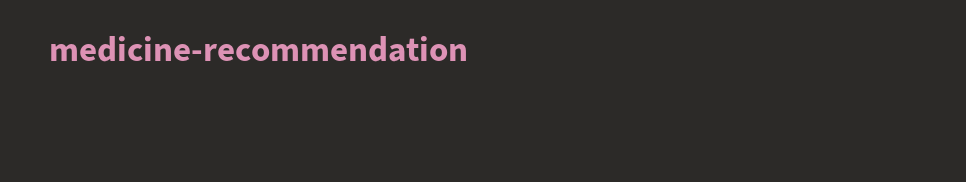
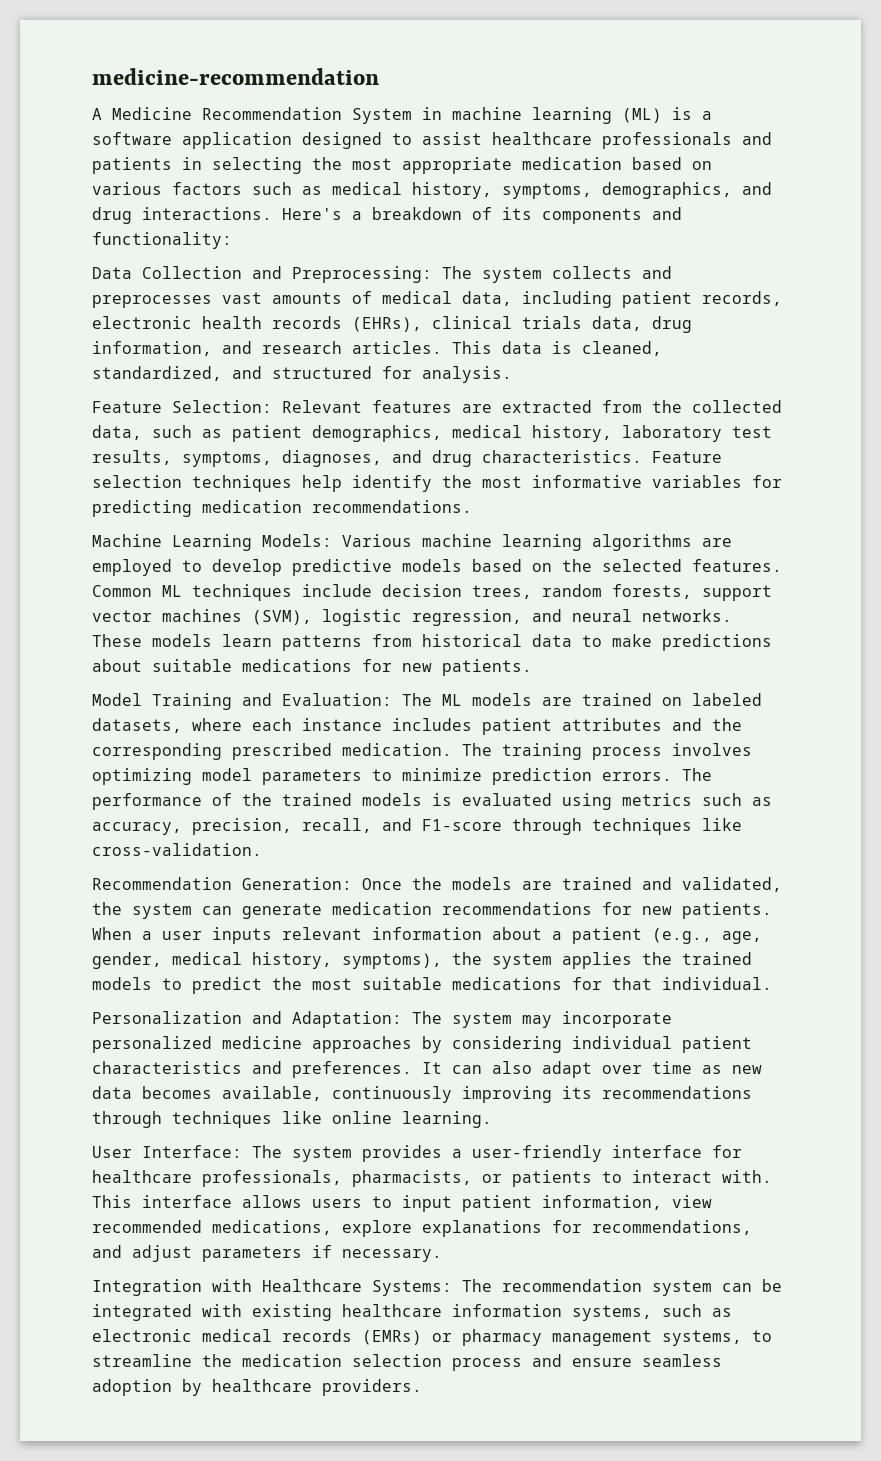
(468, 49) none -> [92,107,712,124] [92,132,772,149] [92,157,712,174] [92,182,772,199] [92,207,682,224] [92,232,232,249] [92,266,672,283] [92,291,782,308] [92,316,692,333] [92,341,662,356] [92,366,512,383] [92,400,782,413] [92,425,772,442] [92,450,722,467] [92,475,782,492] [92,500,472,517] [92,534,732,551] [92,559,782,576] [92,584,772,601] [92,609,732,626] [92,634,772,651] [92,659,532,676] [92,693,762,710] [92,718,742,735] [92,743,752,760] [92,768,712,785] [92,793,772,810] [92,818,742,835] [92,843,262,856] [92,877,782,892] [92,902,772,919] [92,927,762,944] [92,952,752,969] [92,977,772,994] [92,1011,672,1028] [92,1036,752,1053] [92,1061,762,1078] [92,1086,752,1103] [92,1111,492,1128] [92,1145,742,1162] [92,1170,772,1187] [92,1195,712,1212] [92,1220,752,1237] [92,1245,442,1262] [92,1279,782,1296] [92,1304,732,1321] [92,1329,772,1346] [92,1354,722,1371] [92,1379,422,1396] // A Medicine Recommendation System in machine learning (ML) is a software application designed to assist healthcare professionals and patients in selecting the most appropriate medication based on various factors such as medical history, symptoms, demographics, and drug interactions. Here's a breakdown of its components and functionality: // Data Collection and Preprocessing: The system collects and preprocesses vast amounts of medical data, including patient records, electronic health records (EHRs), clinical trials data, drug information, and research articles. This data is cleaned, standardized, and structured for analysis. // Feature Selection: Relevant features are extracted from the collected data, such as patient demographics, medical history, laboratory test results, symptoms, diagnoses, and drug characteristics. Feature selection techniques help identify the most informative variables for predicting medication recommendations. // Machine Learning Models: Various machine learning algorithms are employed to develop predictive models based on the selected features. Common ML techniques include decision trees, random forests, support vector machines (SVM), logistic regression, and neural networks. These models learn patterns from historical data to make predictions about suitable medications for new patients. // Model Training and Evaluation: The ML models are trained on labeled datasets, where each instance includes patient attributes and the corresponding prescribed medication. The training process involves optimizing model parameters to minimize prediction errors. The performance of the trained models is evaluated using metrics such as accuracy, precision, recall, and F1-score through techniques like cross-validation. // Recommendation Generation: Once the models are trained and validated, the system can generate medication recommendations for new patients. When a user inputs relevant information about a patient (e.g., age, gender, medical history, symptoms), the system applies the trained models to predict the most suitable medications for that individual. // Personalization and Adaptation: The system may incorporate personalized medicine approaches by considering individual patient characteristics and preferences. It can also adapt over time as new data becomes available, continuously improving its recommendations through techniques like online learning. // User Interface: The system provides a user-friendly interface for healthcare professionals, pharmacists, or patients to interact with. This interface allows users to input patient information, view recommended medications, explore explanations for recommendations, and adjust parameters if necessary. // Integration with Healthcare Systems: The recommendation system can be integrated with existing healthcare information systems, such as electronic medical records (EMRs) or pharmacy management systems, to streamline the medication selection process and ensure seamless adoption by healthcare providers.

